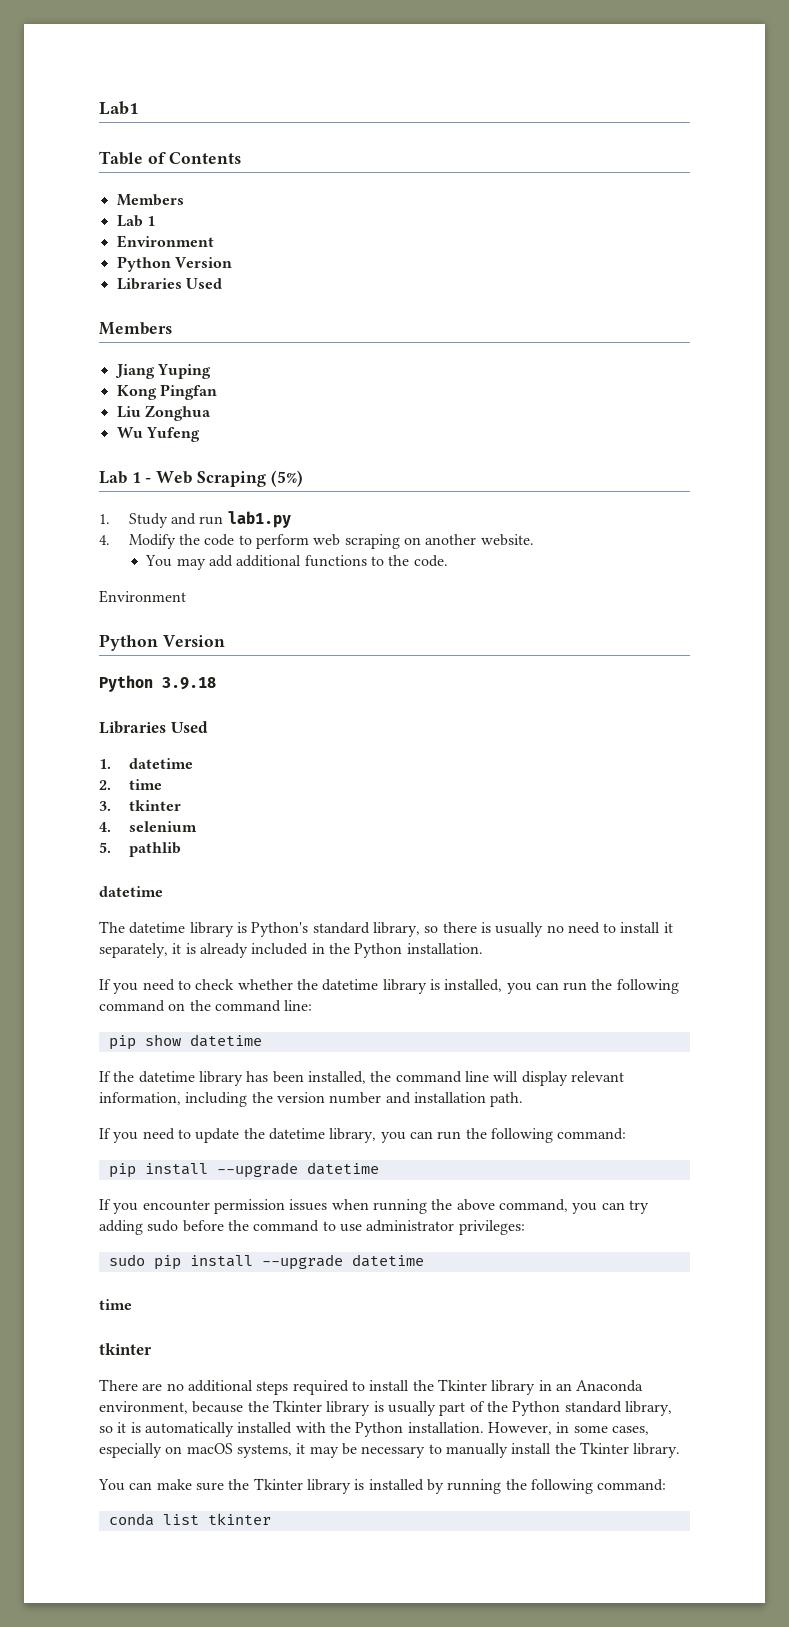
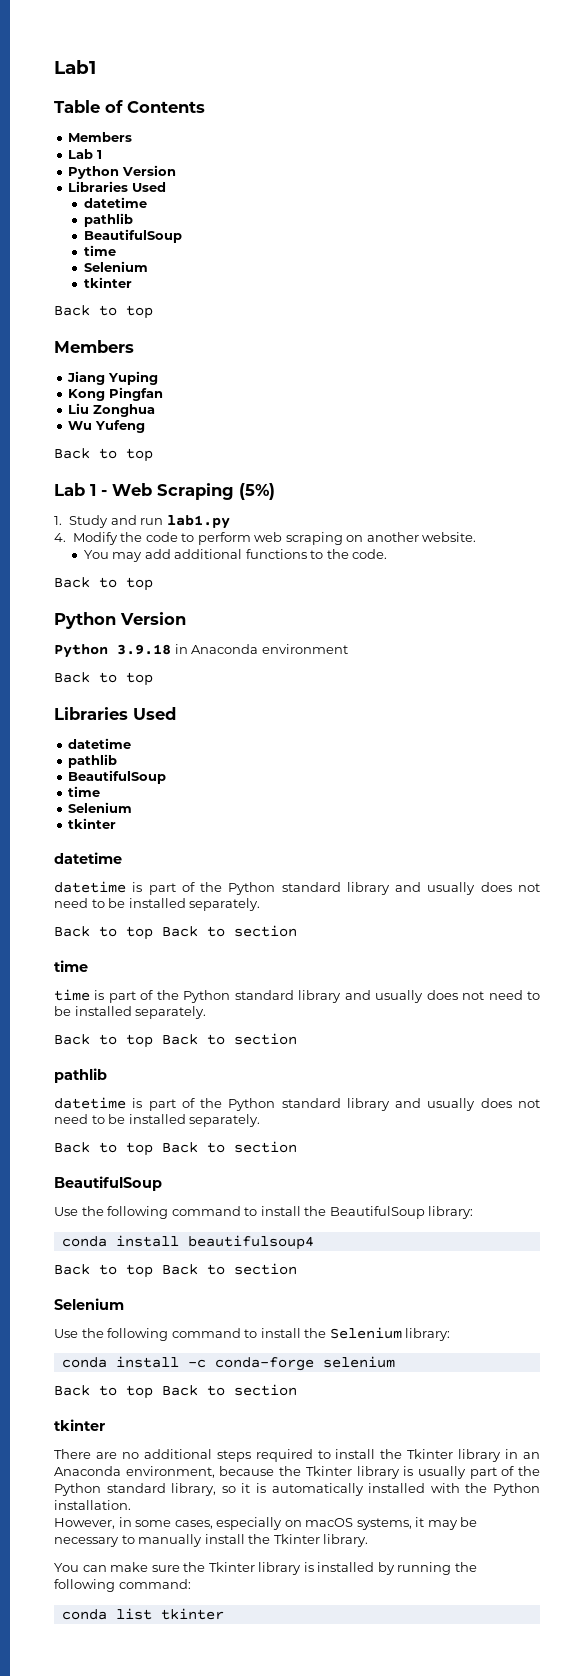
[116,235,214,248] // Environment -> (102, 154) none
(222, 283) none -> [83,197,147,208] [83,213,133,227] [83,229,182,243] [83,245,116,256] [83,261,148,272] [83,277,132,288] [54,305,153,319] // datetime // pathlib // BeautifulSoup // time // Selenium // tkinter // Back to top
(200, 434) none -> [54,448,153,462] // Back to top
[99,590,186,603] Environment -> [54,577,153,591] Back to top
[99,721,208,734] [99,758,193,769] [99,779,162,790] [99,800,181,811] [99,821,197,832] [99,842,181,857] [99,886,163,897] [99,921,673,937] [99,943,483,958] [99,979,679,994] [99,1000,313,1012] [108,1034,262,1050] [99,1071,624,1086] [99,1092,524,1107] [99,1128,627,1143] [108,1162,379,1178] [99,1199,649,1214] [99,1220,525,1235] [108,1254,424,1270] [99,1299,132,1310] // Libraries Used // 1. datetime // 2. time // 3. tkinter // 4. selenium // 5. pathlib // datetime // The datetime library is Python's standard library, so there is usually no need to install it separately, it is already included in the Python installation. // If you need to check whether the datetime library is installed, you can run the following command on the command line: // pip show datetime // If the datetime library has been installed, the command line will display relevant information, including the version number and installation path. // If you need to update the datetime library, you can run the following command: // pip install --upgrade datetime // If you encounter permission issues when running the above command, you can try adding sudo before the command to use administrator privileges: // sudo pip install --upgrade datetime // time -> [174,644,348,654] [54,672,153,686] [54,707,176,720] [68,738,132,749] [68,754,118,768] [68,770,167,784] [68,786,101,797] [68,802,133,813] [68,818,117,829] [54,852,122,864] [54,881,540,895] [54,898,261,911] [54,925,297,940] [54,960,88,972] [54,989,540,1003] [54,1006,207,1019] [54,1033,297,1048] [54,1068,107,1083] [54,1097,540,1111] [54,1114,261,1127] [54,1141,297,1156] [54,1176,162,1191] [54,1206,474,1219] [61,1235,314,1250] [54,1263,297,1278] [54,1298,124,1310] [54,1327,451,1341] [61,1356,395,1371] [54,1384,297,1399] in Anaconda environment // Back to top // Libraries Used // datetime // pathlib // BeautifulSoup // time // Selenium // tkinter // datetime // datetime is part of the Python standard library and usually does not need to be installed separately. // Back to top Back to section // time // time is part of the Python standard library and usually does not need to be installed separately. // Back to top Back to section // pathlib // datetime is part of the Python standard library and usually does not need to be installed separately. // Back to top Back to section // BeautifulSoup // Use the following command to install the BeautifulSoup library: // conda install beautifulsoup4 // Back to top Back to section // Selenium // Use the following command to install the Selenium library: // conda install -c conda-forge selenium // Back to top Back to section
(484, 1427) none -> (131, 1505) //

